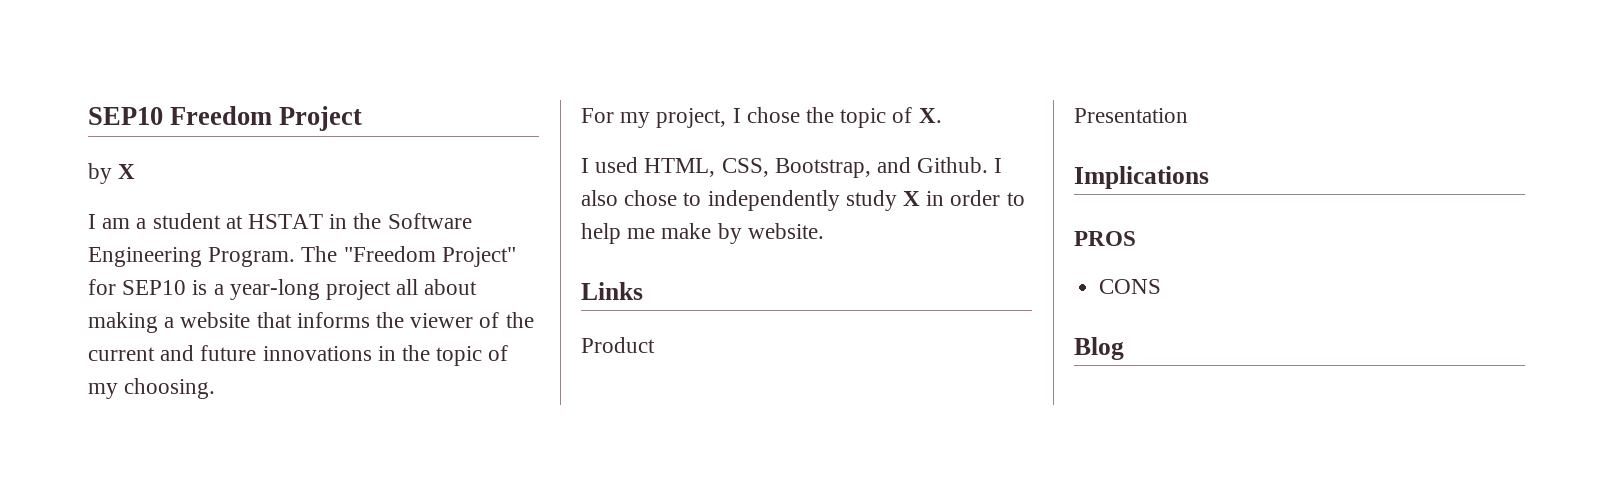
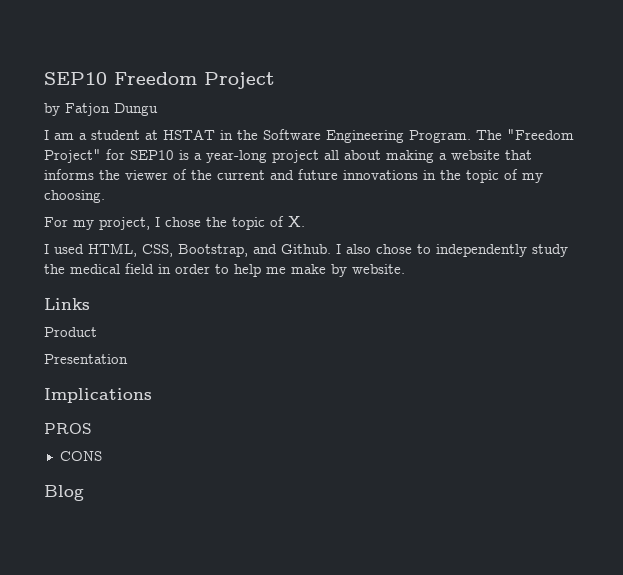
[118,164,136,179] X -> [65,103,158,116] Fatjon Dungu
[903,191,921,206] X -> [44,263,154,274] the medical field

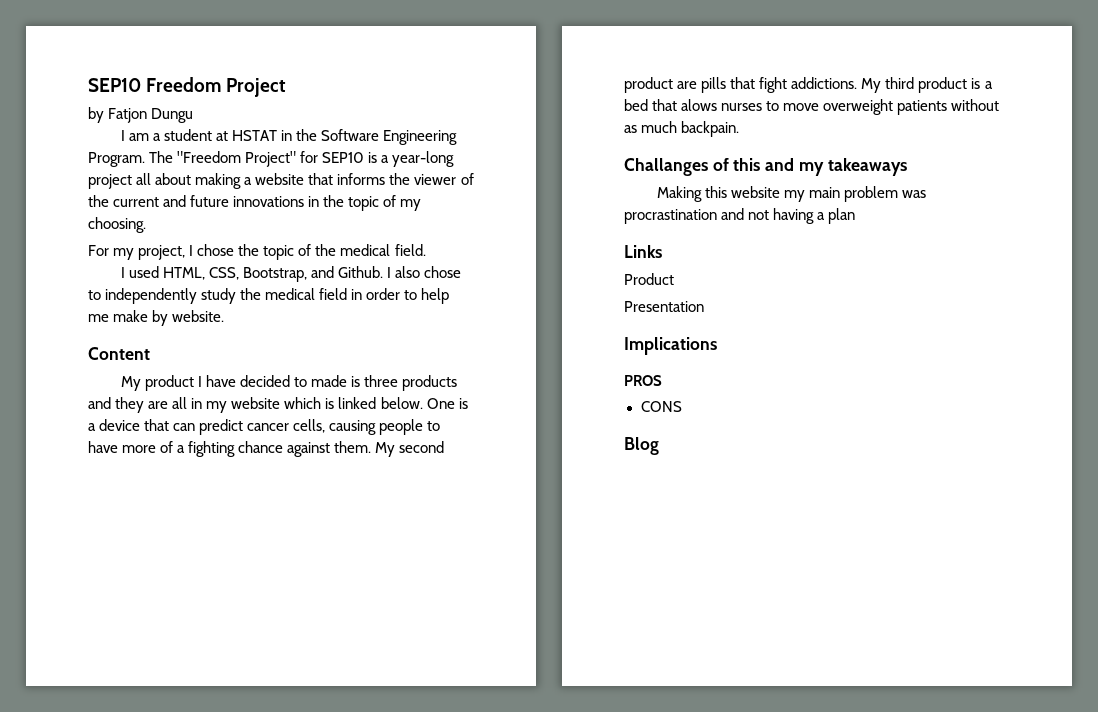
[288,216,305,227] X. -> [315,244,426,256] the medical field.
(405, 269) none -> [88,347,150,360] [120,375,458,391] [88,397,468,413] [88,419,441,435] [88,441,445,457] [624,77,993,93] [624,99,1000,115] [624,121,740,137] [624,158,907,176] [656,186,927,202] [624,208,856,224] // Content // My product I have decided to made is three products and they are all in my website which is linked below. One is a device that can predict cancer cells, causing people to have more of a fighting chance against them. My second product are pills that fight addictions. My third product is a bed that alows nurses to move overweight patients without as much backpain. // Challanges of this and my takeaways // Making this website my main problem was procrastination and not having a plan

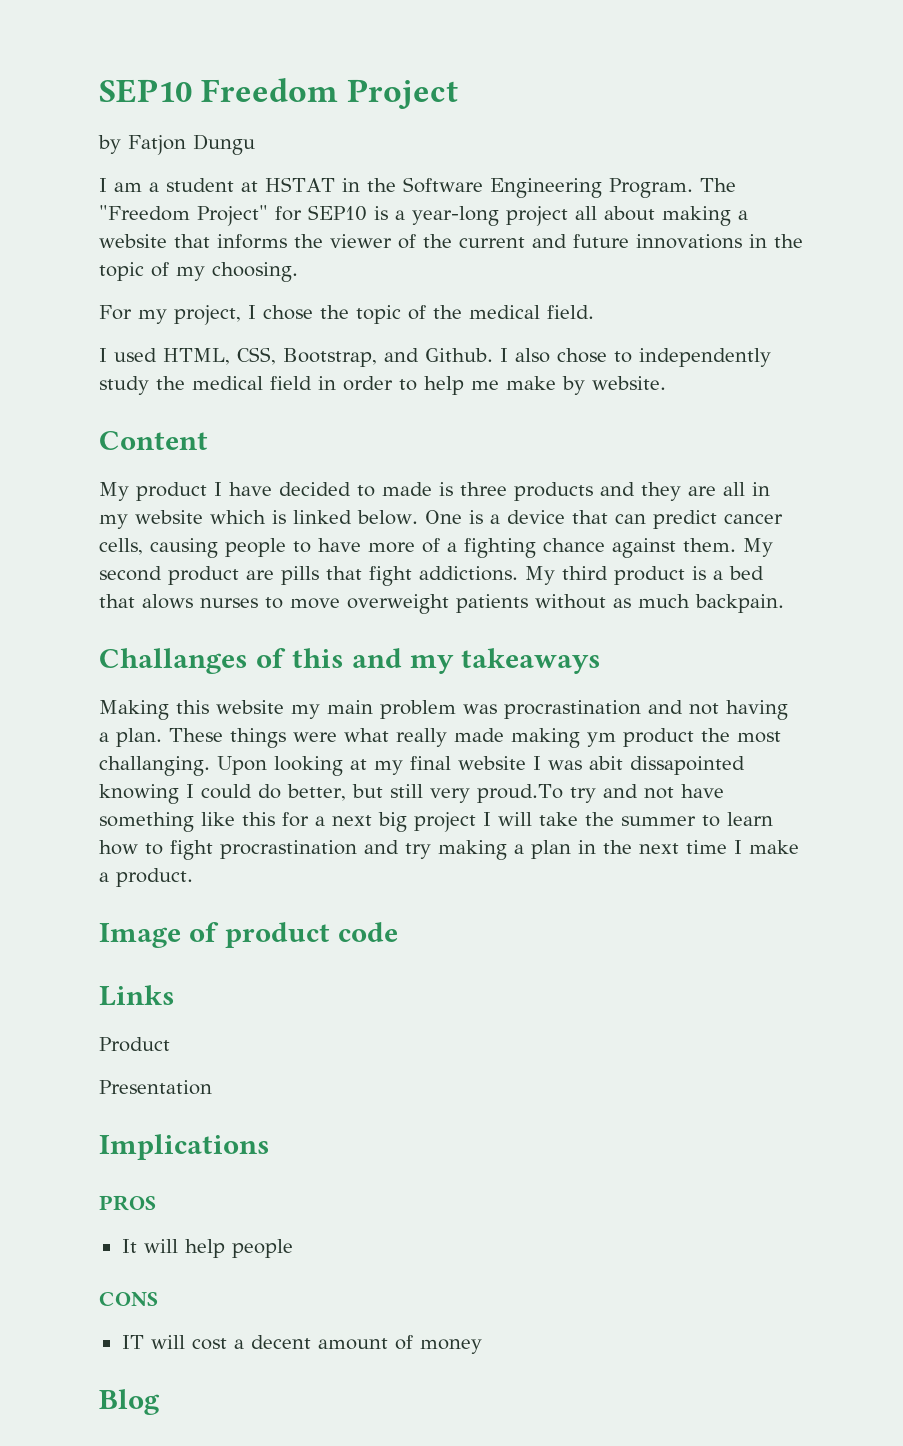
[828,208,856,224] plan -> [116,728,781,748] [99,756,745,776] [99,784,724,804] [99,812,773,832] [99,840,799,860] [99,868,193,887] [99,922,398,948] plan. These things were what really made making ym product the most challanging. Upon looking at my final website I was abit dissapointed knowing I could do better, but still very proud.To try and not have something like this for a next big project I will take the summer to learn how to fight procrastination and try making a plan in the next time I make a product. // Image of product code
[640,401,682,412] CONS -> [121,1239,293,1258] [99,1292,158,1306] [121,1335,482,1354] It will help people // CONS // IT will cost a decent amount of money

